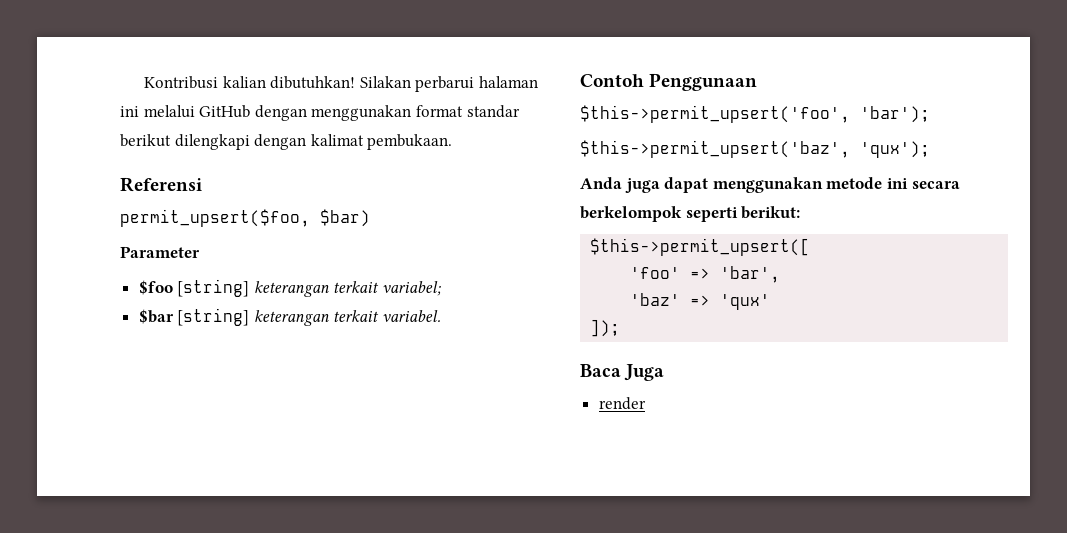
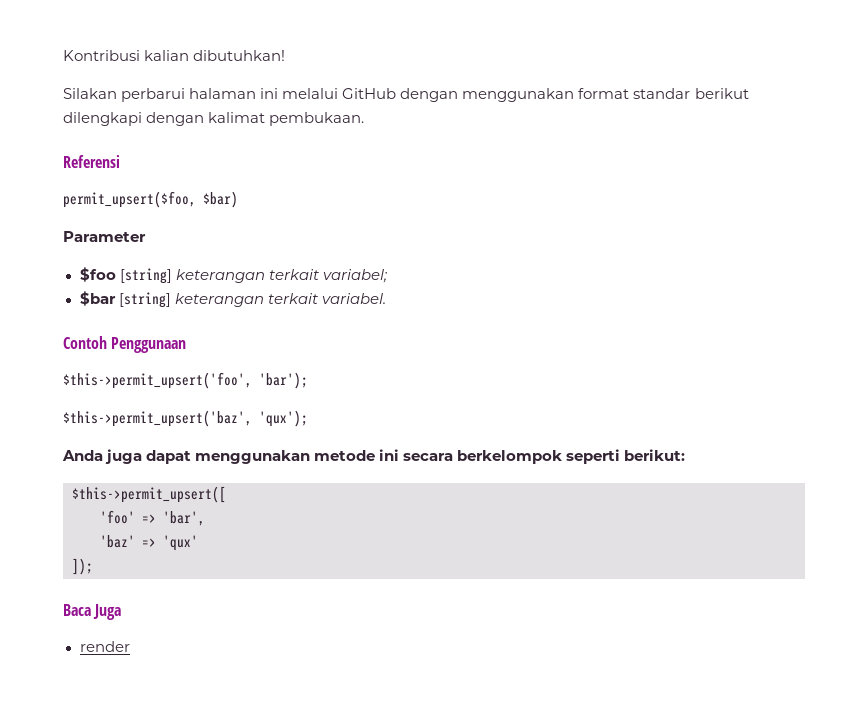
(356, 82) none -> (286, 55) //

